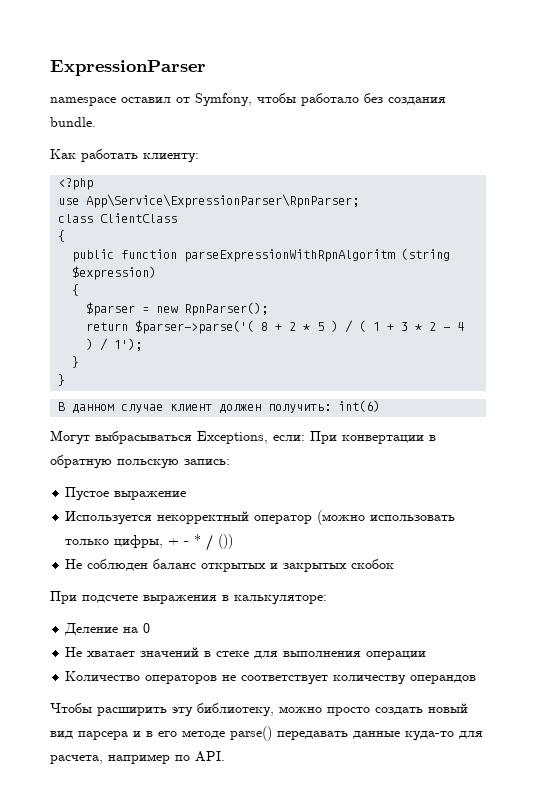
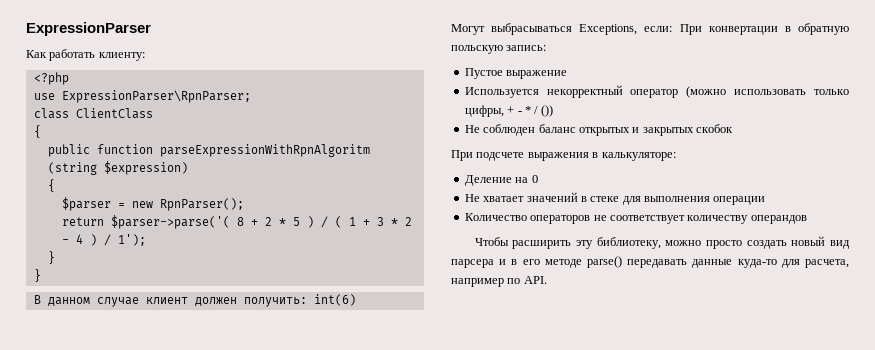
[50,93,446,106] [50,117,96,127] // namespace оставил от Symfony, чтобы работало без создания bundle. -> (151, 29) none
[86,194,360,208] App\Service\ExpressionParser\RpnParser; -> [61,90,251,103] ExpressionParser\RpnParser;

